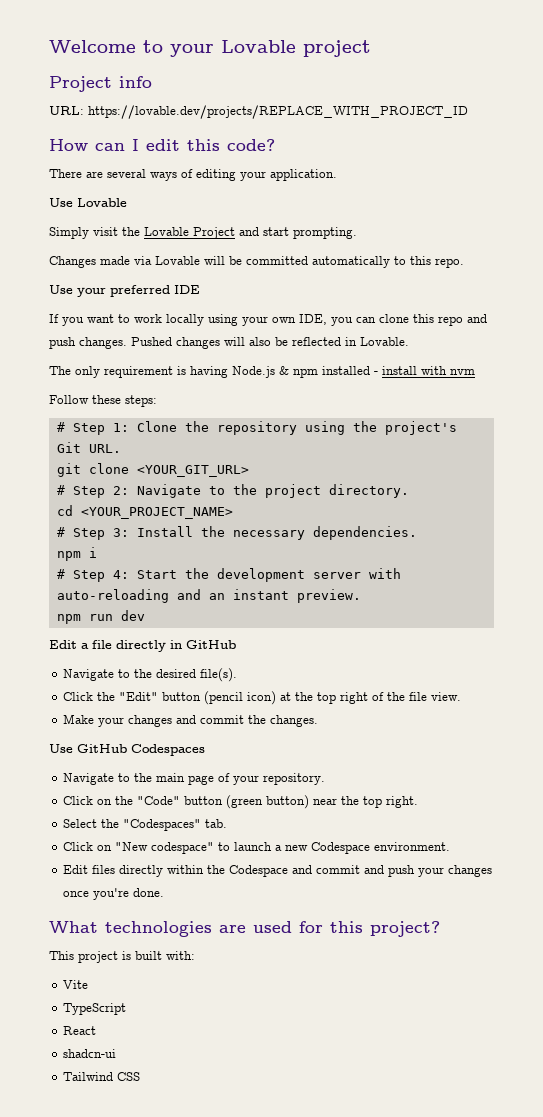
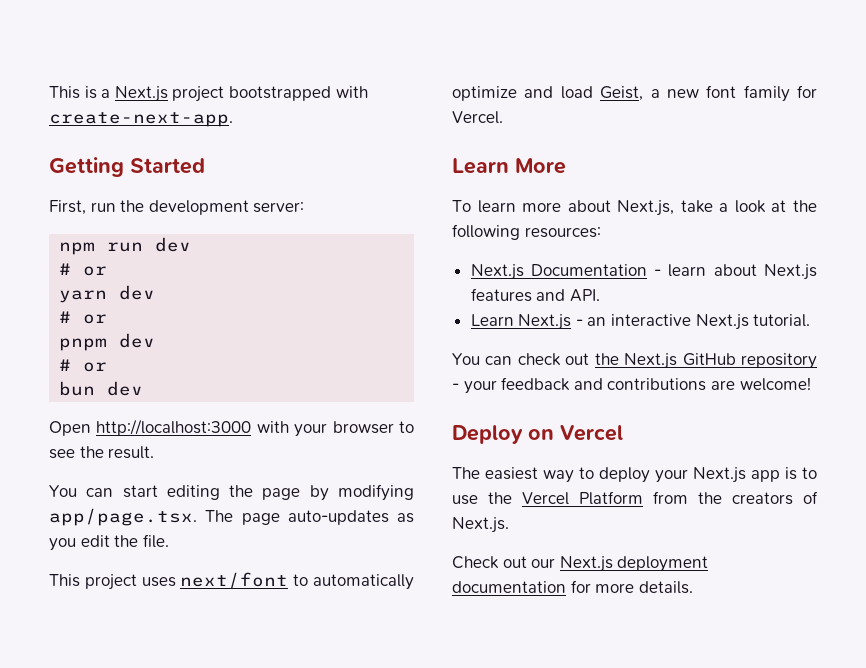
[49,40,371,57] [49,76,152,92] [49,105,468,119] [49,139,275,151] [49,169,337,181] [49,198,127,207] [49,227,357,239] [49,256,464,268] [49,285,200,297] [49,314,487,326] [49,337,409,349] [49,366,475,378] [49,395,157,407] [56,421,457,435] [56,442,121,453] [56,463,249,477] [56,484,409,498] [56,505,233,519] [56,526,417,540] [56,547,97,561] [56,568,401,582] [56,589,361,603] [56,610,145,624] [49,640,236,652] [63,668,238,682] [63,691,462,705] [63,714,319,727] [49,744,205,756] [63,773,326,785] [63,795,419,809] [63,819,228,831] [63,842,451,854] [63,865,493,877] [63,888,165,900] [49,921,440,937] [49,951,195,963] [63,980,89,989] [63,1003,127,1015] [63,1026,97,1035] [63,1049,117,1058] [63,1072,141,1081] Welcome to your Lovable project // Project info // URL: https://lovable.dev/projects/REPLACE_WITH_PROJECT_ID // How can I edit this code? // There are several ways of editing your application. // Use Lovable // Simply visit the Lovable Project and start prompting. // Changes made via Lovable will be committed automatically to this repo. // Use your preferred IDE // If you want to work locally using your own IDE, you can clone this repo and push changes. Pushed changes will also be reflected in Lovable. // The only requirement is having Node.js & npm installed - install with nvm // Follow these steps: // # Step 1: Clone the repository using the project's Git URL. // git clone <YOUR_GIT_URL> // # Step 2: Navigate to the project directory. // cd <YOUR_PROJECT_NAME> // # Step 3: Install the necessary dependencies. // npm i // # Step 4: Start the development server with auto-reloading and an instant preview. // npm run dev // Edit a file directly in GitHub // Navigate to the desired file(s). // Click the "Edit" button (pencil icon) at the top right of the file view. // Make your changes and commit the changes. // Use GitHub Codespaces // Navigate to the main page of your repository. // Click on the "Code" button (green button) near the top right. // Select the "Codespaces" tab. // Click on "New codespace" to launch a new Codespace environment. // Edit files directly within the Codespace and commit and push your changes once you're done. // What technologies are used for this project? // This project is built with: // Vite // TypeScript // React // shadcn-ui // Tailwind CSS -> [49,86,368,102] [49,112,233,127] [49,157,205,177] [49,200,305,215] [59,237,192,255] [59,263,108,276] [59,285,156,303] [59,311,108,324] [59,333,156,351] [59,359,108,372] [59,381,144,396] [49,419,414,437] [49,446,155,459] [49,484,414,501] [49,508,414,526] [49,534,169,551] [49,572,415,590] [452,85,817,102] [452,111,503,124] [452,158,566,174] [452,200,817,216] [452,224,601,240] [470,264,817,280] [470,288,600,302] [470,314,811,330] [452,353,817,369] [452,377,811,394] [452,425,623,444] [452,467,817,483] [452,491,818,505] [452,517,509,533] [452,556,709,572] [452,580,693,594] This is a Next.js project bootstrapped with create-next-app. // Getting Started // First, run the development server: // npm run dev // # or // yarn dev // # or // pnpm dev // # or // bun dev // Open http://localhost:3000 with your browser to see the result. // You can start editing the page by modifying app/page.tsx. The page auto-updates as you edit the file. // This project uses next/font to automatically optimize and load Geist, a new font family for Vercel. // Learn More // To learn more about Next.js, take a look at the following resources: // Next.js Documentation - learn about Next.js features and API. // Learn Next.js - an interactive Next.js tutorial. // You can check out the Next.js GitHub repository - your feedback and contributions are welcome! // Deploy on Vercel // The easiest way to deploy your Next.js app is to use the Vercel Platform from the creators of Next.js. // Check out our Next.js deployment documentation for more details.

